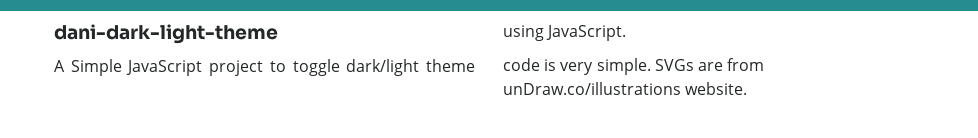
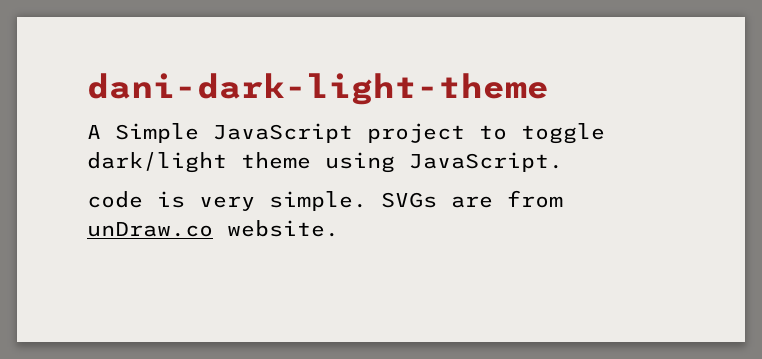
[503,82,681,95] unDraw.co/illustrations -> [87,222,213,237] unDraw.co

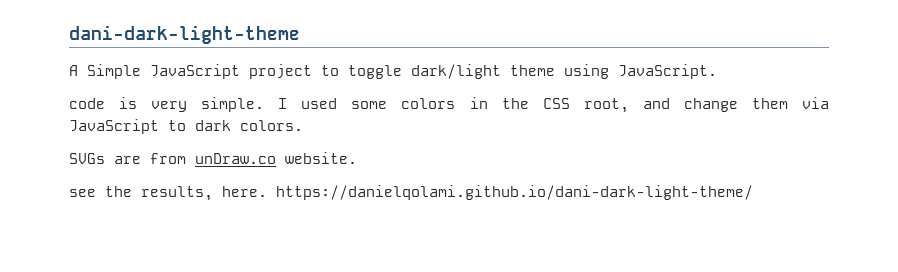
(367, 201) none -> [278,97,830,113] [69,119,303,134] I used some colors in the CSS root, and change them via JavaScript to dark colors. //
(339, 228) none -> [69,185,753,201] // see the results, here. https://danielqolami.github.io/dani-dark-light-theme/

